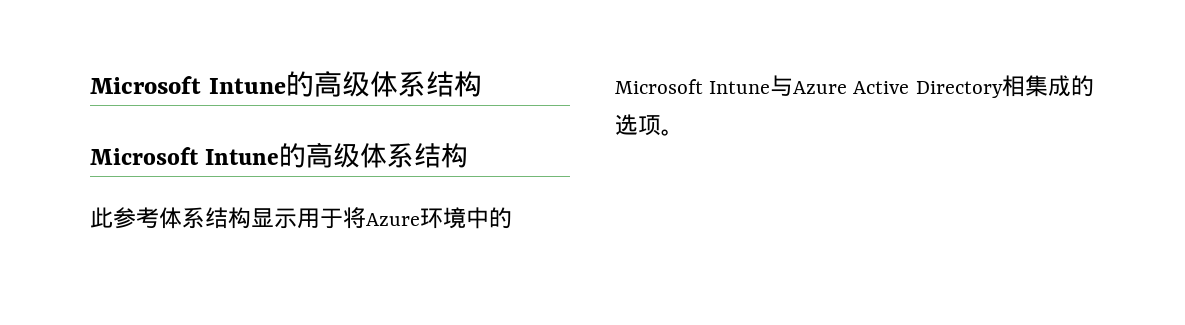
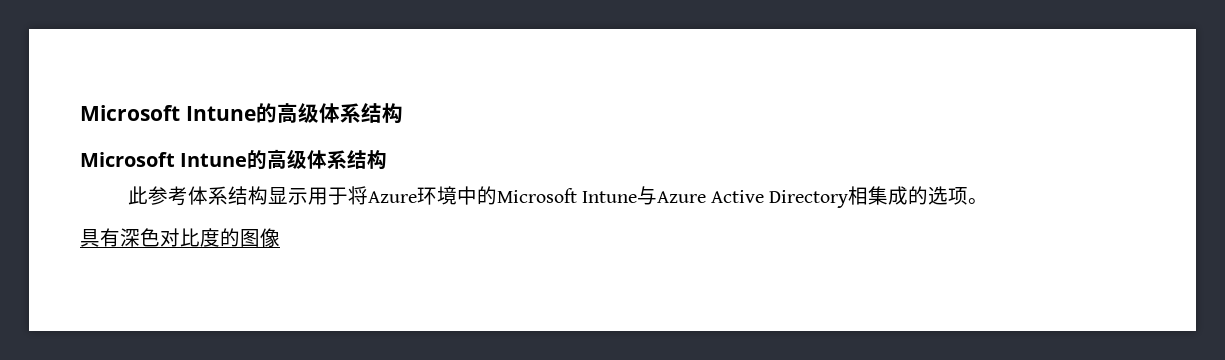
(684, 132) none -> [80,228,280,247] // 具有深色对比度的图像

